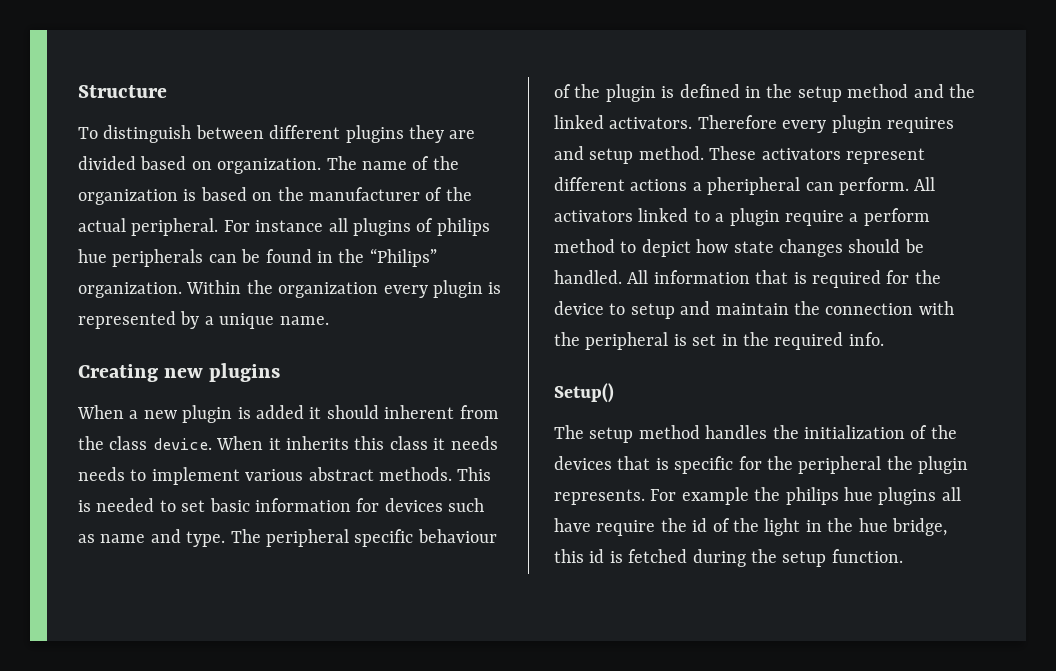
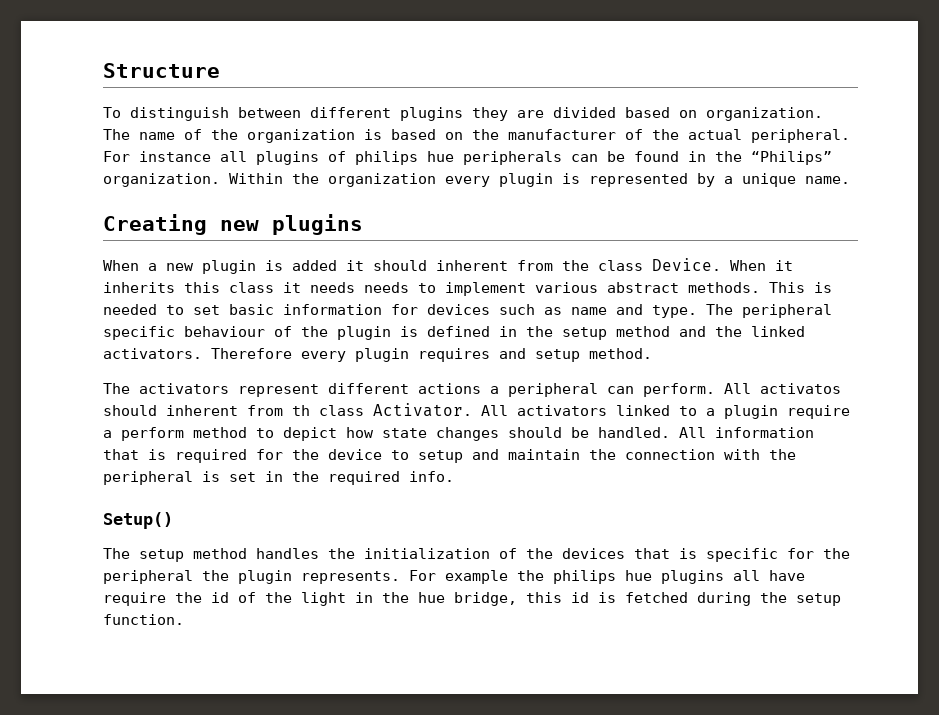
[152,438,212,450] device. -> [652,258,721,271] Device.
[709,146,757,160] These -> [103,383,130,394] // The
[707,177,801,195] pheripheral -> [508,383,598,397] peripheral
(936, 184) none -> [760,383,841,394] [103,403,508,417] activatos should inherent from th class Activator. All

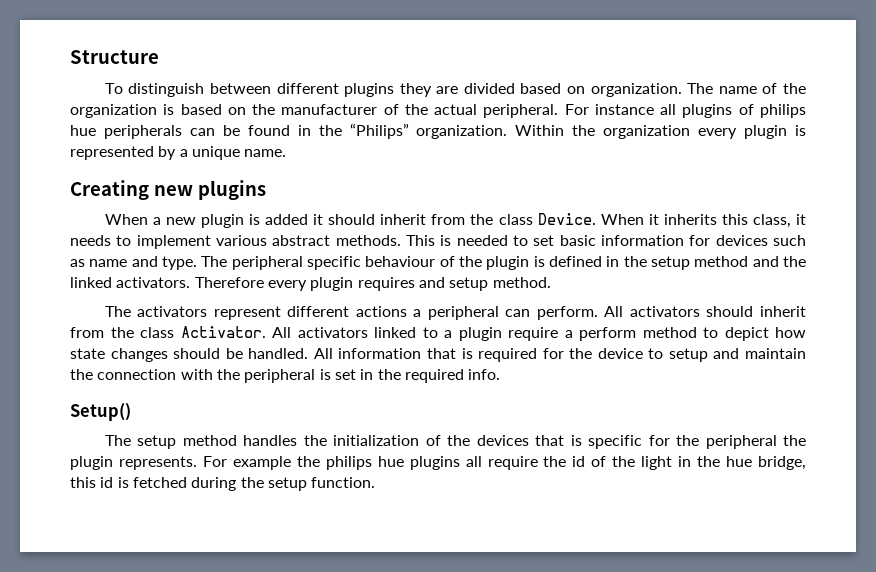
[436,260,508,271] inherent -> [380,214,427,225] inherit
[229,282,274,293] class -> [752,214,791,228] class,
[364,282,409,293] needs -> (111, 240) none
[760,383,841,394] [103,405,310,416] activatos should inherent from th -> [629,306,806,317] [70,327,134,338] activators should inherit from the
[769,570,805,581] have -> (482, 461) none

